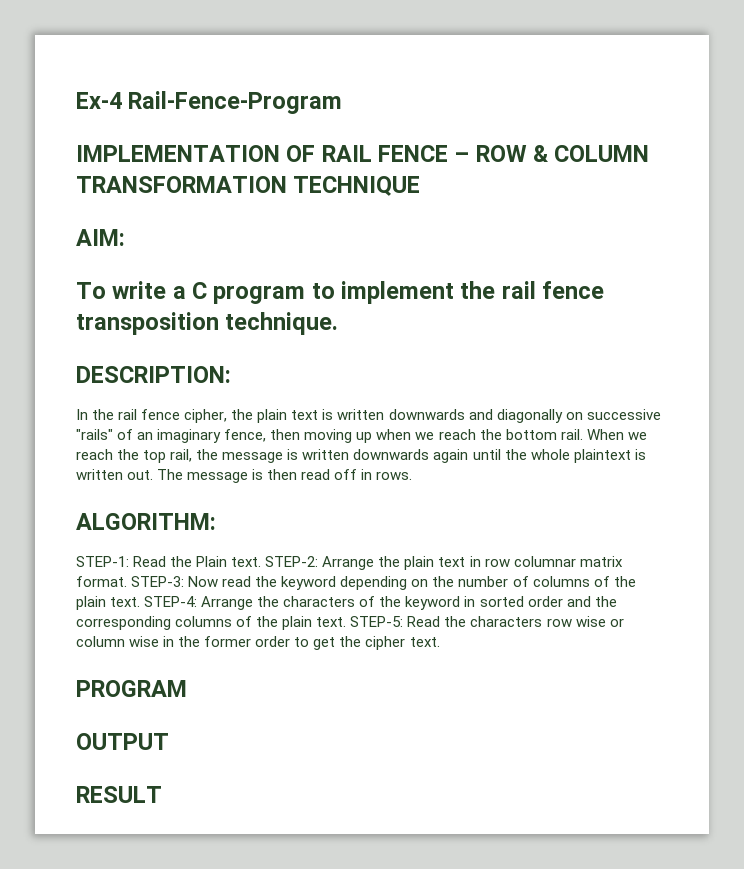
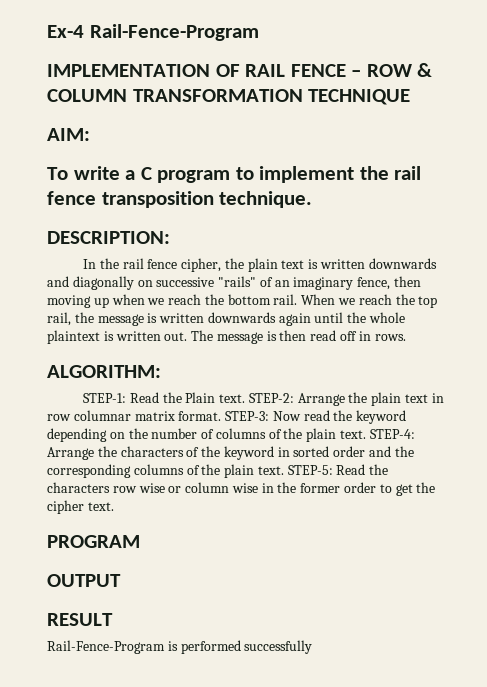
(162, 794) none -> [47,640,313,654] // Rail-Fence-Program is performed successfully

